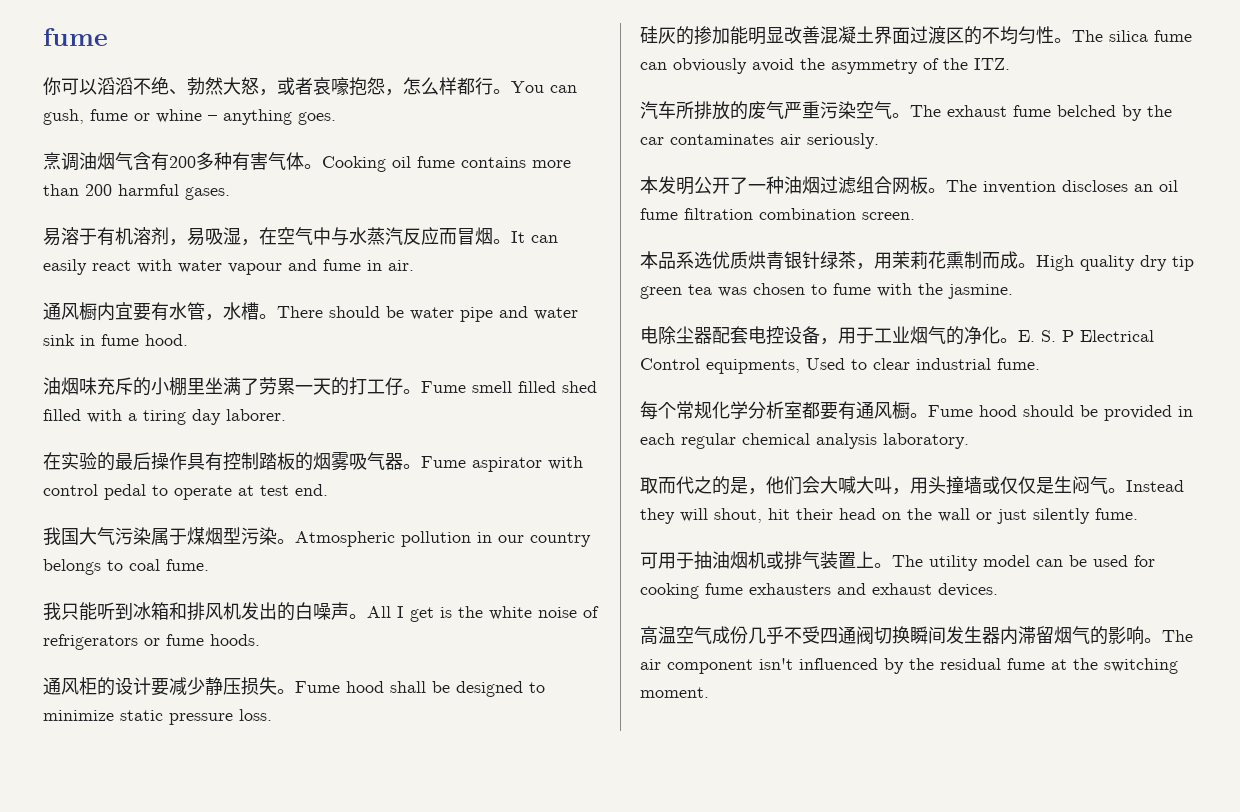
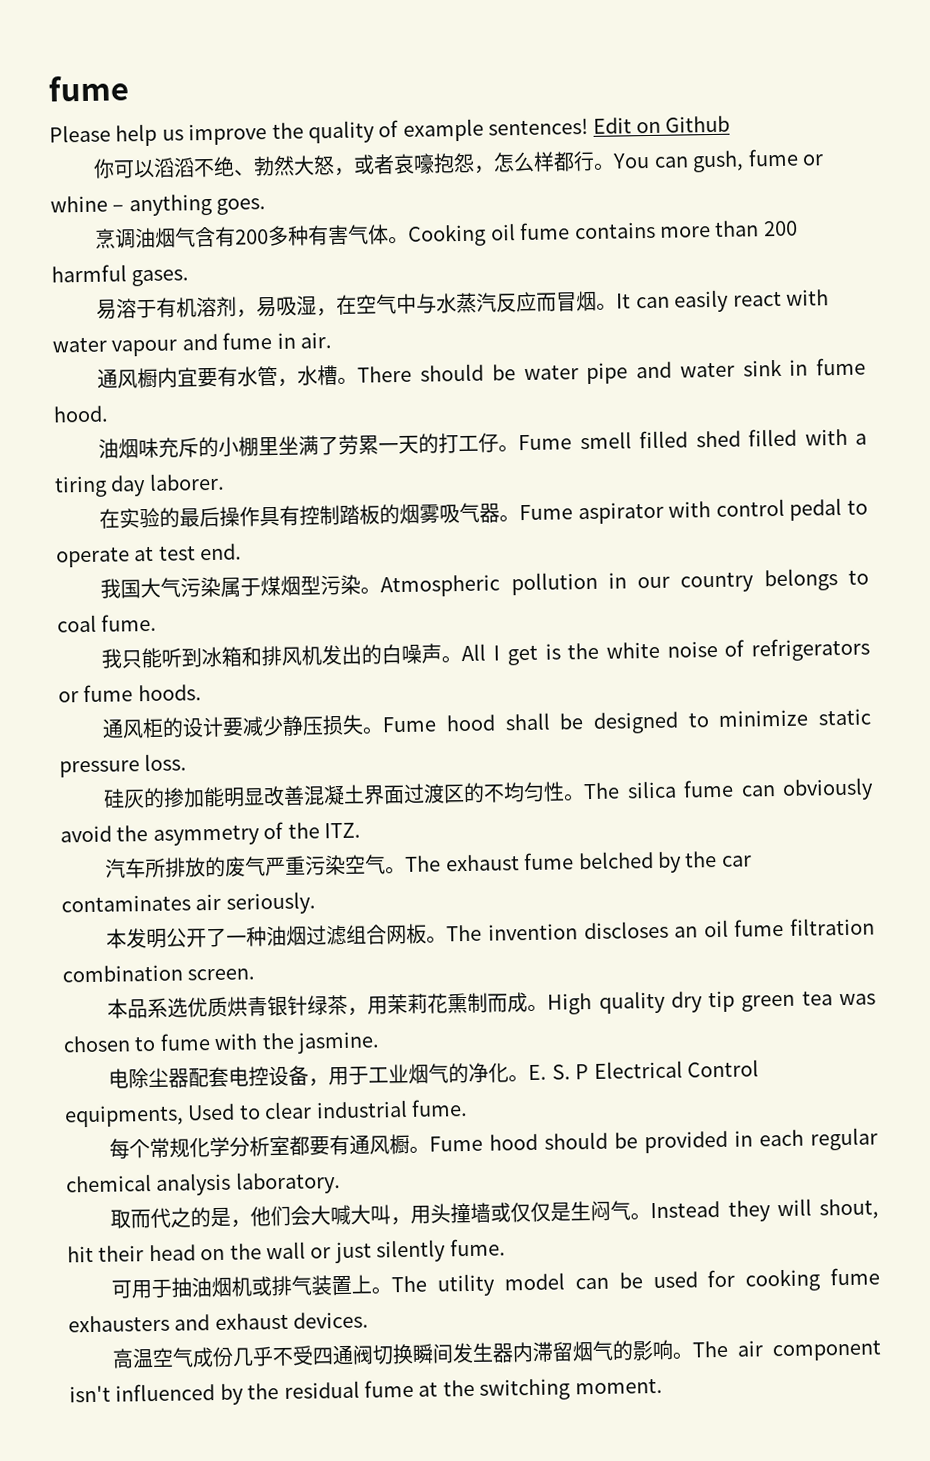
[43,28,108,46] fume -> [48,75,129,102] [49,115,731,147] fume // Please help us improve the quality of example sentences! Edit on Github

